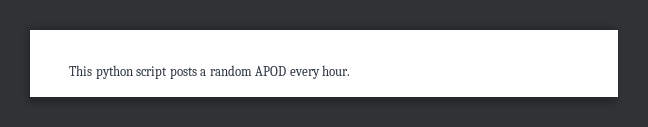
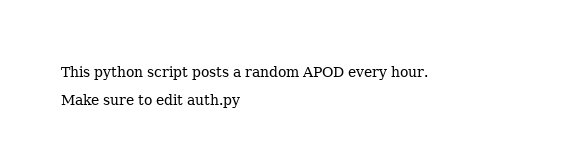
(351, 70) none -> [61,94,240,108] // Make sure to edit auth.py

